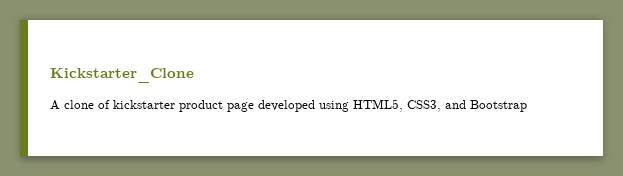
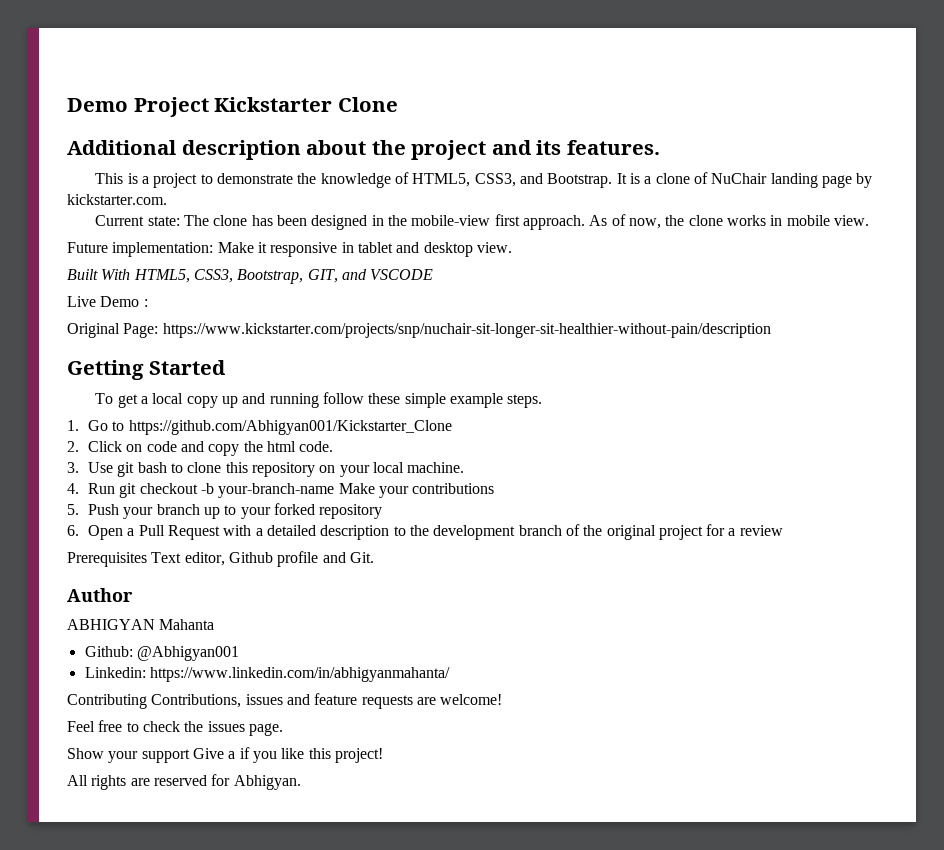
[50,68,194,83] [50,99,527,112] Kickstarter_Clone // A clone of kickstarter product page developed using HTML5, CSS3, and Bootstrap -> [67,97,398,117] [67,140,660,160] [95,172,873,188] [67,194,167,205] [95,214,869,230] [67,242,512,257] [67,269,434,284] [67,296,148,307] [67,323,771,338] [67,360,226,380] [95,392,543,408] [67,420,452,435] [67,441,334,456] [67,462,465,477] [67,483,495,498] [67,503,383,519] [67,524,783,540] [67,551,374,567] [67,588,133,602] [67,619,215,630] [84,646,239,661] [84,667,450,682] [67,693,503,709] [67,720,283,736] [67,747,383,763] [67,774,301,790] Demo Project Kickstarter Clone // Additional description about the project and its features. // This is a project to demonstrate the knowledge of HTML5, CSS3, and Bootstrap. It is a clone of NuChair landing page by kickstarter.com. // Current state: The clone has been designed in the mobile-view first approach. As of now, the clone works in mobile view. // Future implementation: Make it responsive in tablet and desktop view. // Built With HTML5, CSS3, Bootstrap, GIT, and VSCODE // Live Demo : // Original Page: https://www.kickstarter.com/projects/snp/nuchair-sit-longer-sit-healthier-without-pain/description // Getting Started // To get a local copy up and running follow these simple example steps. // 1. Go to https://github.com/Abhigyan001/Kickstarter_Clone // 2. Click on code and copy the html code. // 3. Use git bash to clone this repository on your local machine. // 4. Run git checkout -b your-branch-name Make your contributions // 5. Push your branch up to your forked repository // 6. Open a Pull Request with a detailed description to the development branch of the original project for a review // Prerequisites Text editor, Github profile and Git. // Author // ABHIGYAN Mahanta // Github: @Abhigyan001 // Linkedin: https://www.linkedin.com/in/abhigyanmahanta/ // Contributing Contributions, issues and feature requests are welcome! // Feel free to check the issues page. // Show your support Give a if you like this project! // All rights are reserved for Abhigyan.

